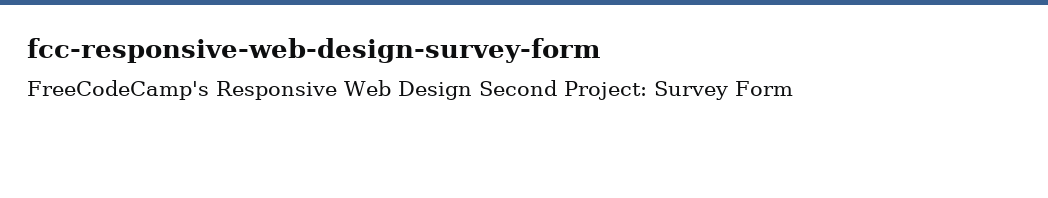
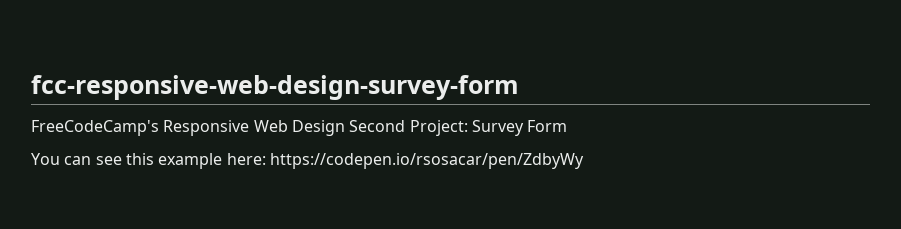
(793, 88) none -> [31,153,584,169] // You can see this example here: https://codepen.io/rsosacar/pen/ZdbyWy

